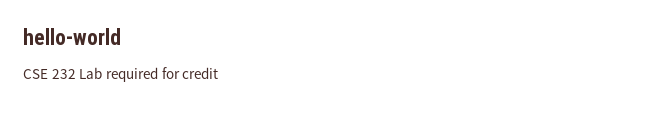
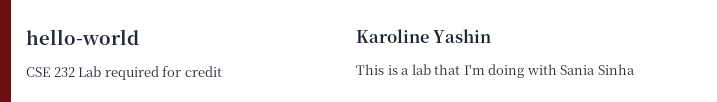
(219, 73) none -> [356,29,492,43] [356,64,635,78] // Karoline Yashin // This is a lab that I'm doing with Sania Sinha

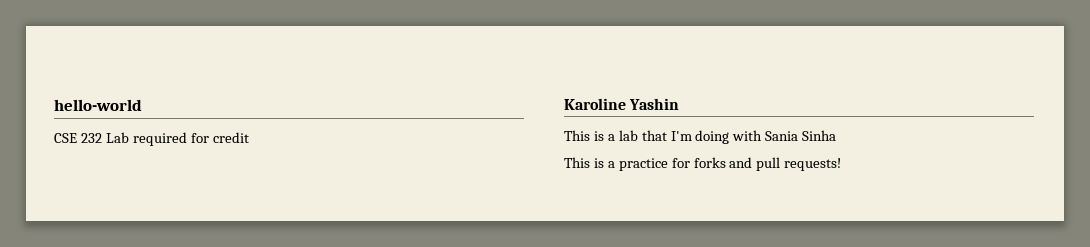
(635, 69) none -> [564,157,842,171] // This is a practice for forks and pull requests!

